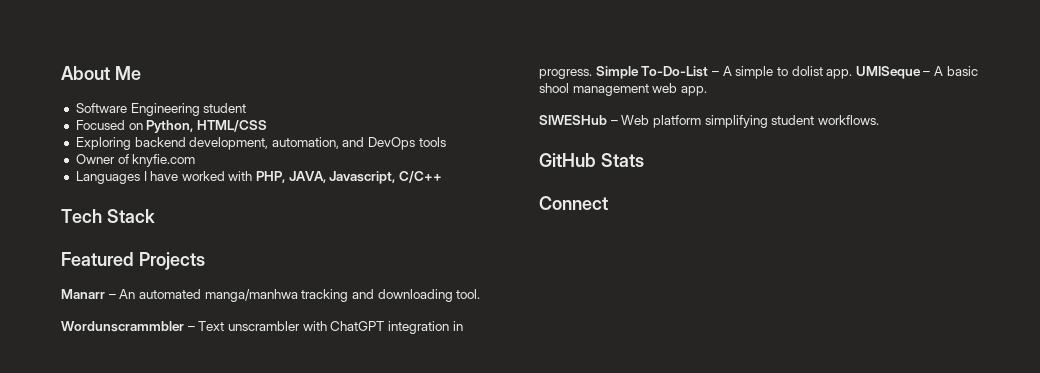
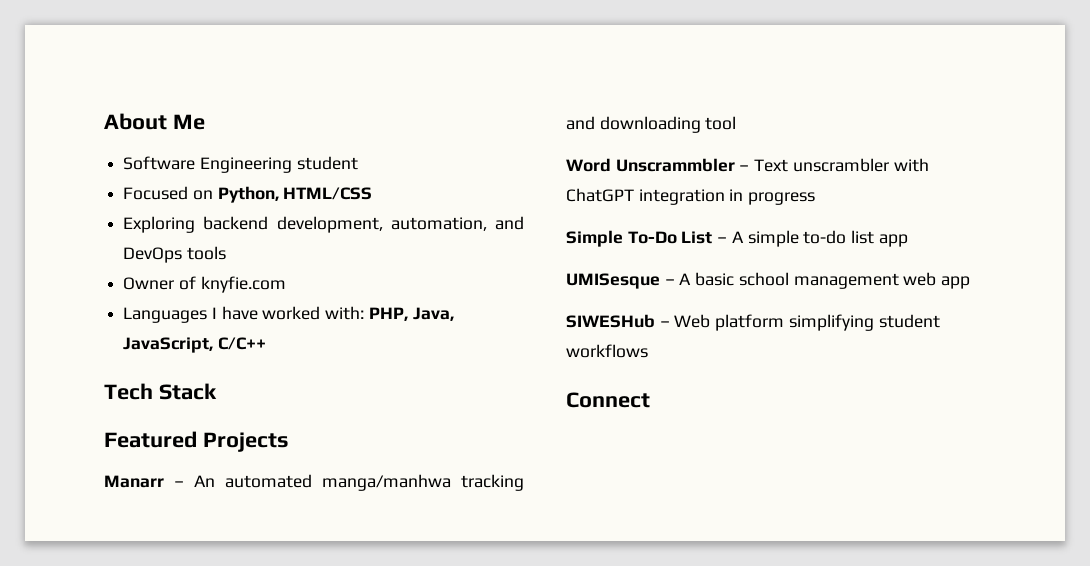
[228,171,396,184] with PHP, JAVA, Javascript, -> [325,306,454,321] [123,337,214,353] with: PHP, Java, JavaScript,
[456,289,481,299] [61,321,184,332] tool. // Wordunscrammbler -> [705,116,737,130] [566,158,735,172] tool // Word Unscrammbler
[539,66,921,79] progress. Simple To-Do-List – A simple to dolist app. UMISeque -> [748,192,816,205] [566,230,908,247] [566,273,660,289] progress // Simple To-Do List – A simple to-do list app // UMISesque
[539,83,569,93] shool -> [738,272,789,286] school
[680,86,707,96] app. -> [941,276,971,289] app
[817,115,879,125] [539,153,644,167] workflows. // GitHub Stats -> [566,344,648,358] workflows

